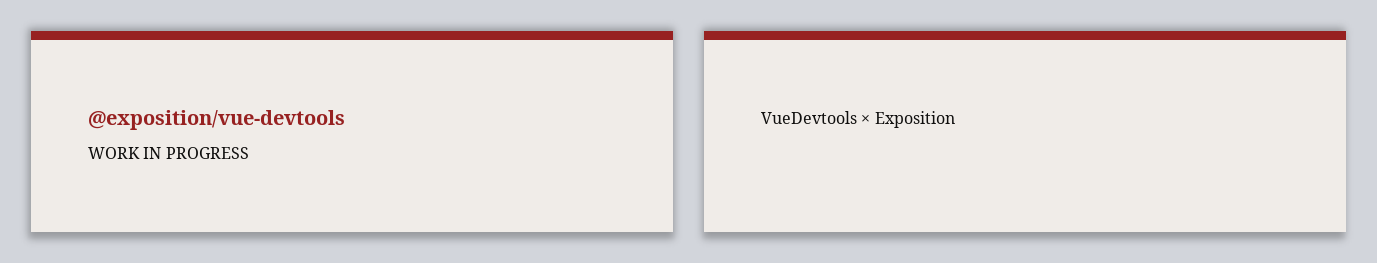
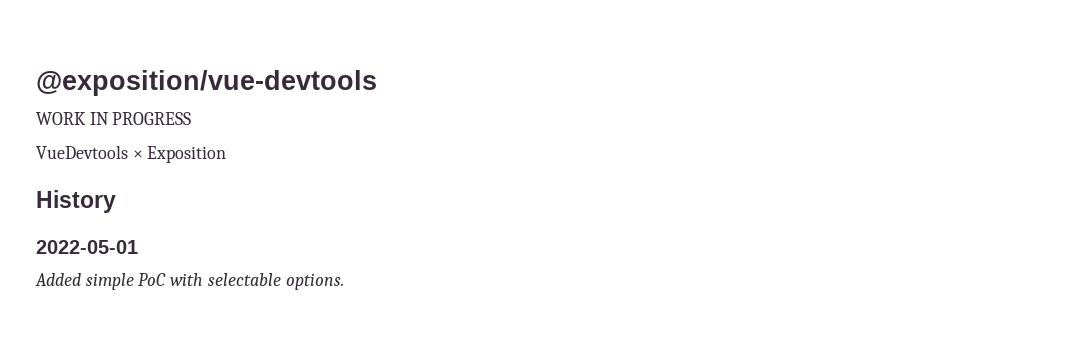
(955, 119) none -> [36,190,116,213] [36,240,138,254] [35,273,344,290] // History // 2022-05-01 // Added simple PoC with selectable options.

